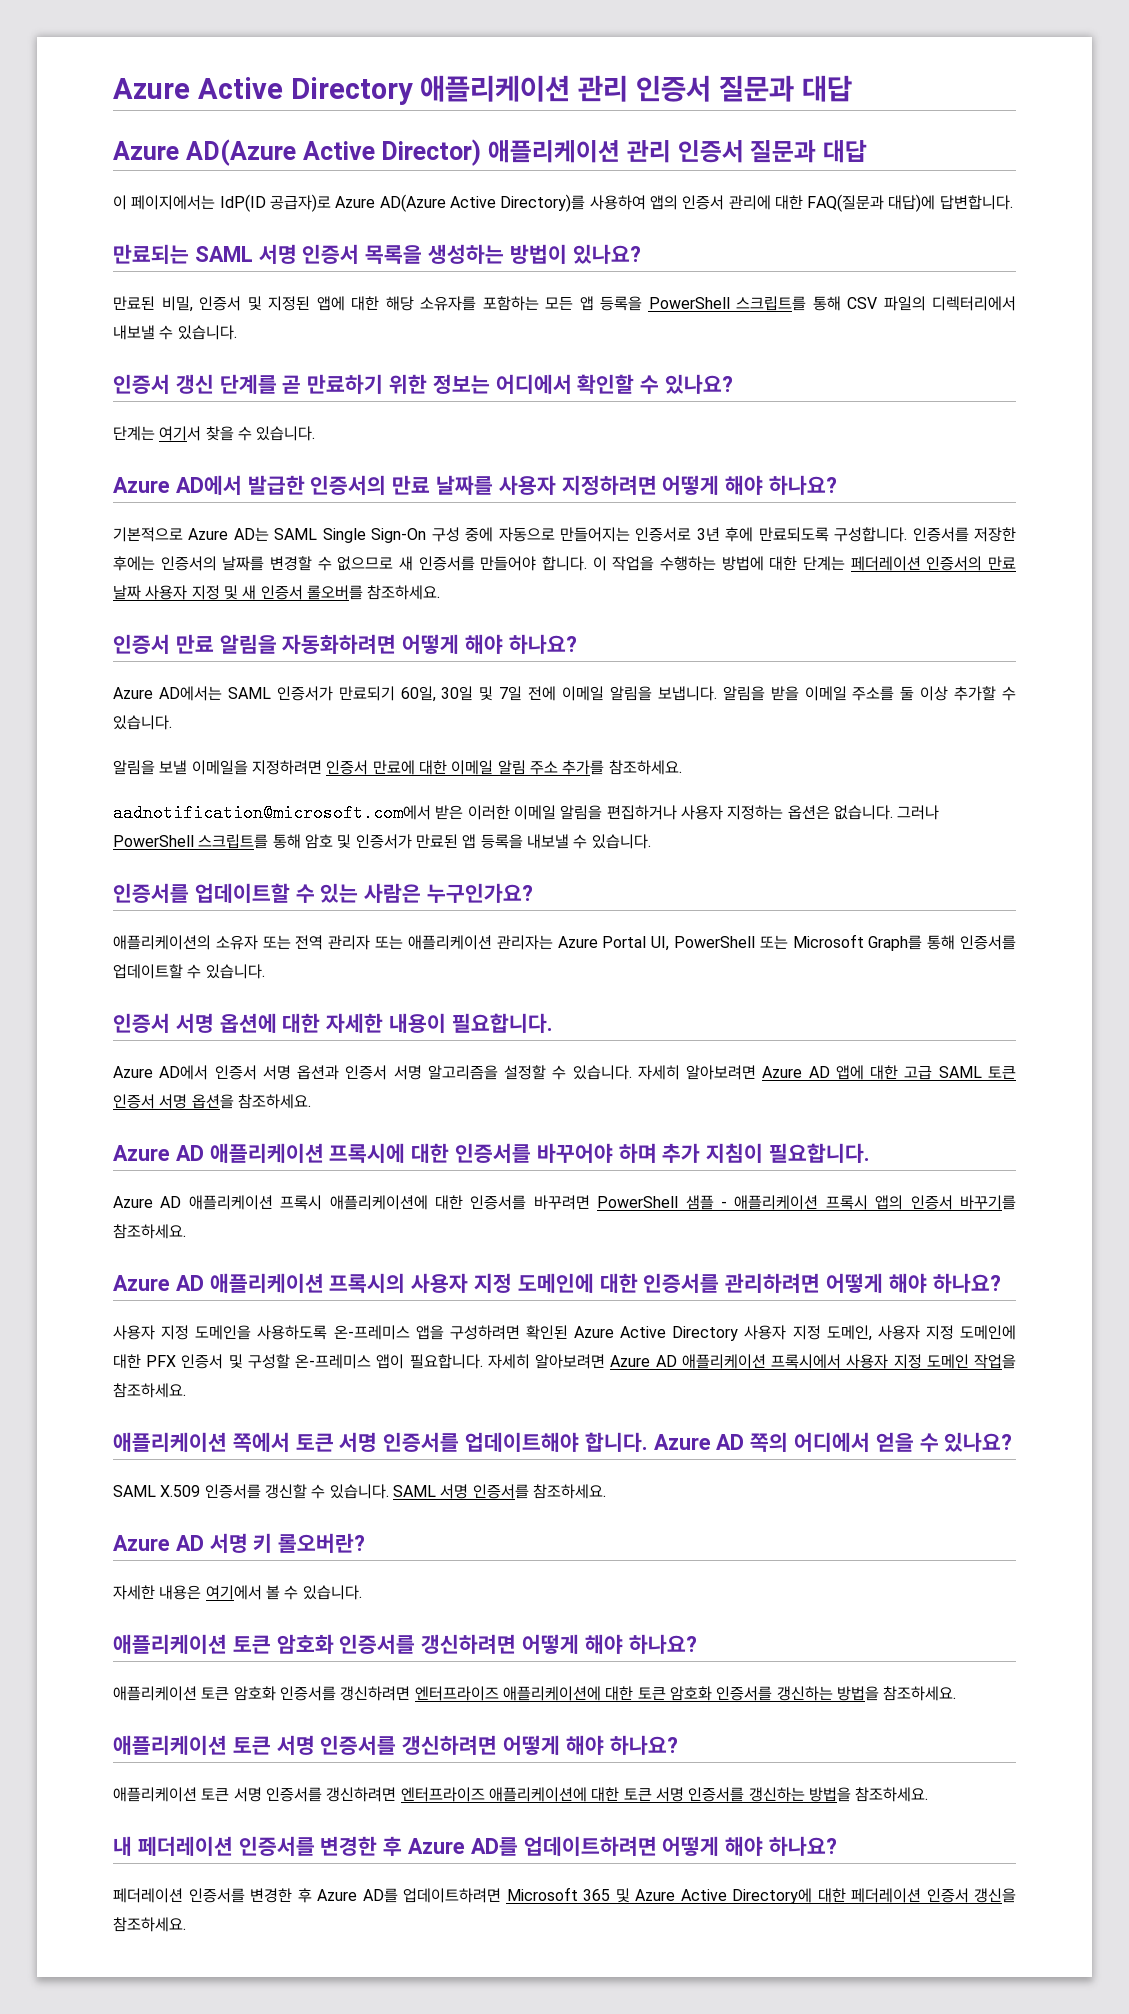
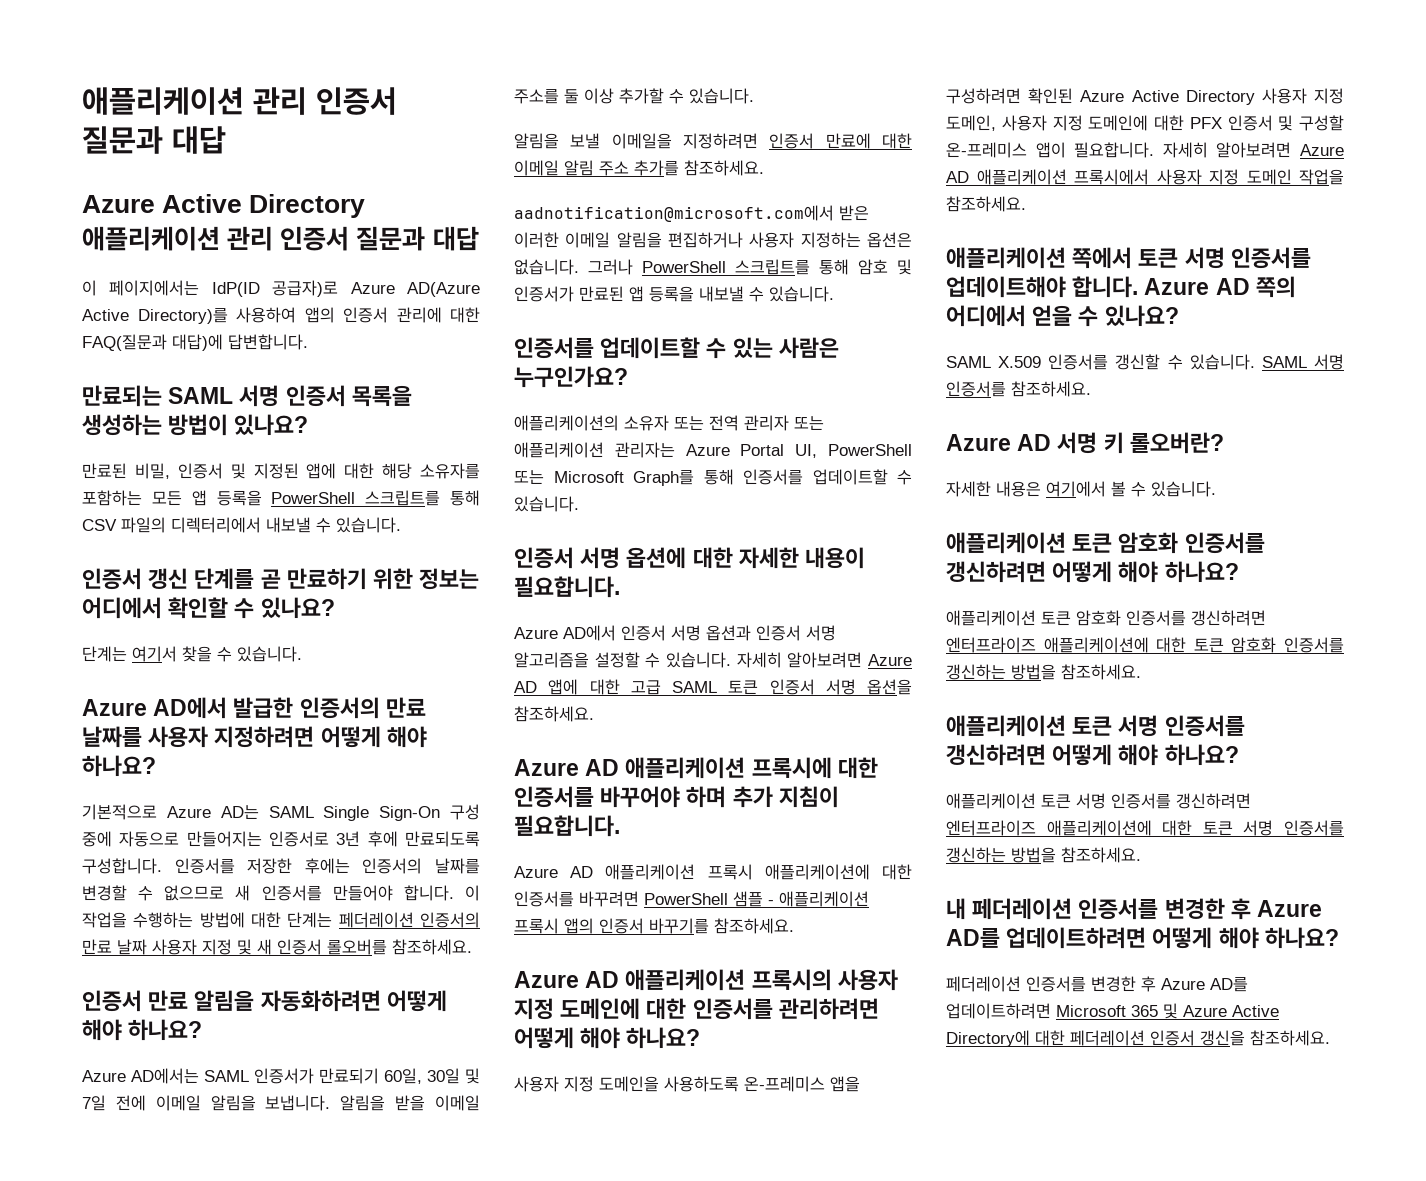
[113,77,413,105] Azure Active Directory -> (82, 101) none
[185,139,482,166] AD(Azure Active Director) -> [162,194,366,218] Active Directory

